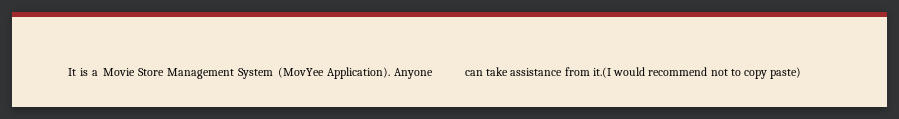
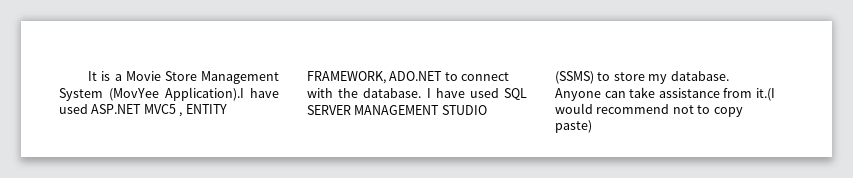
[326,67,390,79] Application). -> [165,87,279,101] [59,104,227,117] [307,71,510,84] [307,88,527,100] [307,105,487,115] [555,71,729,84] Application).I have used ASP.NET MVC5 , ENTITY FRAMEWORK, ADO.NET to connect with the database. I have used SQL SERVER MANAGEMENT STUDIO (SSMS) to store my database.

